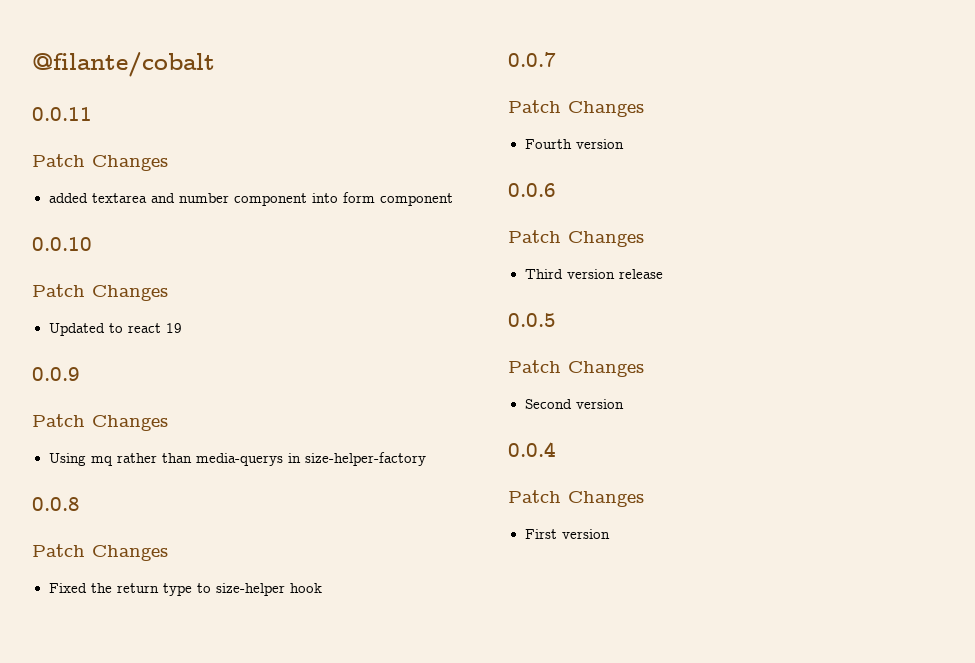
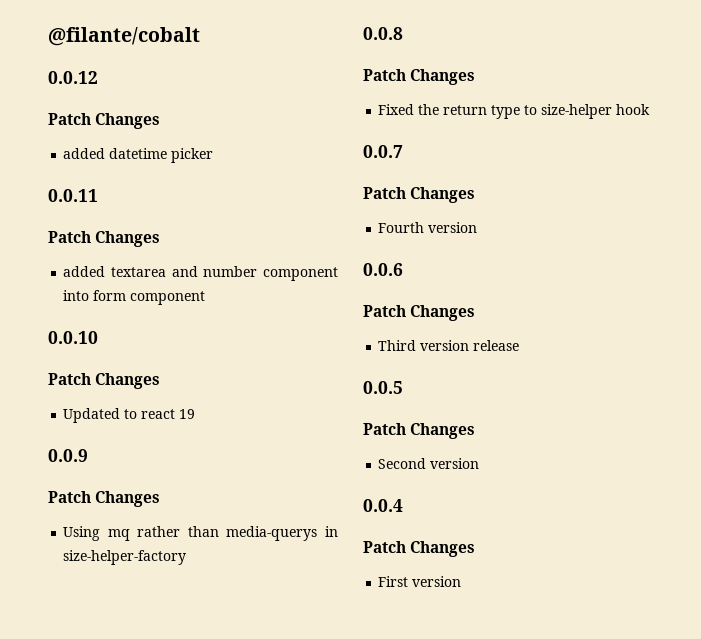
(215, 64) none -> [48,71,98,84] [48,113,161,129] [63,148,214,163] // 0.0.12 // Patch Changes // added datetime picker

